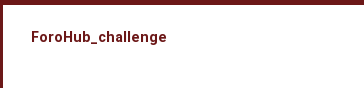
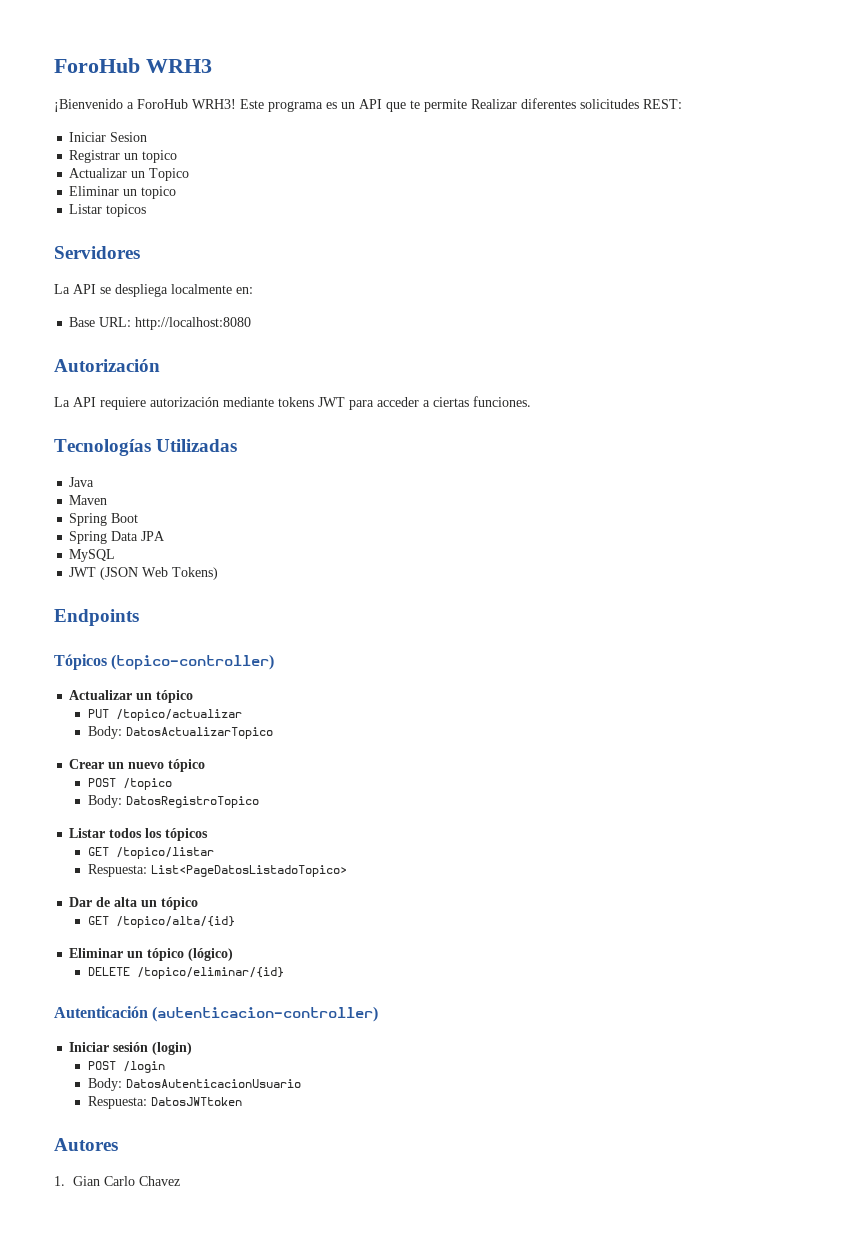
[31,31,167,45] ForoHub_challenge -> [54,58,212,73] [54,98,682,112] [69,132,148,142] [69,150,178,163] [69,168,190,181] [69,186,177,199] [69,204,147,217] [54,246,140,259] [54,284,253,297] [69,317,252,330] [54,359,160,372] [54,396,531,410] [54,439,238,456] [69,477,95,487] [69,495,108,505] [69,513,139,526] [69,531,166,544] [69,549,116,562] [69,567,219,580] [54,609,139,626] [54,654,275,670] [69,690,194,703] [88,709,243,721] [88,726,274,739] [69,759,206,772] [88,778,173,790] [88,795,260,808] [69,828,209,841] [88,847,215,859] [88,864,348,877] [69,897,199,910] [88,916,236,928] [69,948,234,961] [88,967,285,979] [54,1006,379,1022] [69,1042,193,1055] [88,1061,166,1073] [88,1078,302,1091] [88,1096,243,1109] [54,1138,118,1151] [54,1176,180,1186] ForoHub WRH3 // ¡Bienvenido a ForoHub WRH3! Este programa es un API que te permite Realizar diferentes solicitudes REST: // Iniciar Sesion // Registrar un topico // Actualizar un Topico // Eliminar un topico // Listar topicos // Servidores // La API se despliega localmente en: // Base URL: http://localhost:8080 // Autorización // La API requiere autorización mediante tokens JWT para acceder a ciertas funciones. // Tecnologías Utilizadas // Java // Maven // Spring Boot // Spring Data JPA // MySQL // JWT (JSON Web Tokens) // Endpoints // Tópicos (topico-controller) // Actualizar un tópico // PUT /topico/actualizar // Body: DatosActualizarTopico // Crear un nuevo tópico // POST /topico // Body: DatosRegistroTopico // Listar todos los tópicos // GET /topico/listar // Respuesta: List<PageDatosListadoTopico> // Dar de alta un tópico // GET /topico/alta/{id} // Eliminar un tópico (lógico) // DELETE /topico/eliminar/{id} // Autenticación (autenticacion-controller) // Iniciar sesión (login) // POST /login // Body: DatosAutenticacionUsuario // Respuesta: DatosJWTtoken // Autores // 1. Gian Carlo Chavez

